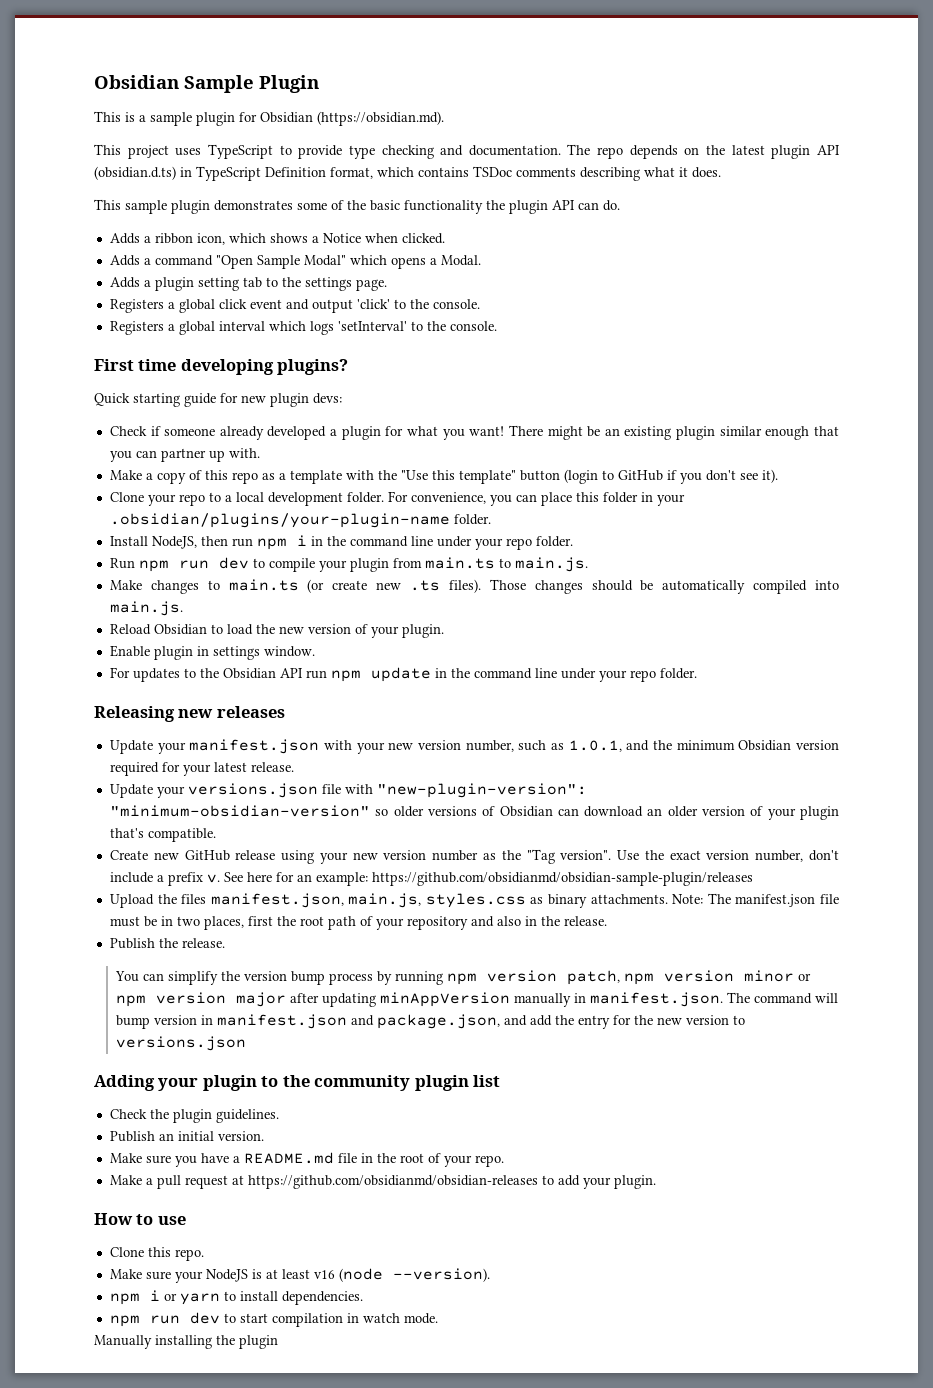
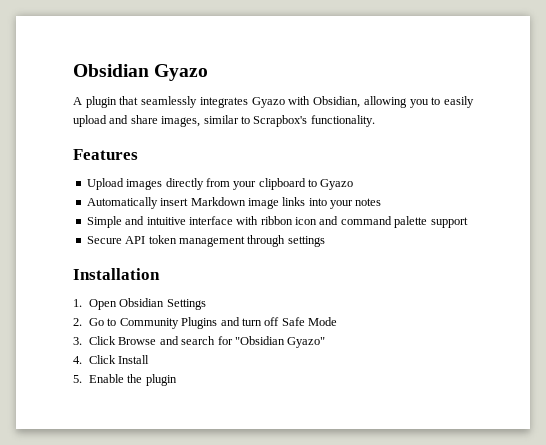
[94,75,319,93] [94,111,444,126] [94,144,840,159] [94,166,721,181] [94,199,620,214] [109,233,445,245] [109,255,481,269] [109,277,387,291] [109,299,480,313] [109,321,497,335] [94,359,349,375] [94,393,342,407] [109,425,839,440] [109,448,260,462] [109,469,778,484] [109,491,685,506] [109,513,491,528] [109,535,573,550] [109,557,588,572] [109,579,839,594] [109,601,183,616] [109,624,444,638] [109,645,315,660] [109,667,697,682] [94,706,285,722] [109,739,839,754] [109,762,294,776] [109,783,587,798] [109,805,840,820] [109,828,216,842] [109,849,840,864] [109,872,753,886] [109,893,839,908] [109,916,607,930] [109,938,225,949] [115,970,812,985] [116,992,839,1007] [116,1014,746,1029] [116,1036,247,1051] [94,1075,501,1091] [109,1109,279,1123] [109,1131,264,1142] [109,1152,504,1167] [109,1175,656,1189] [94,1213,186,1225] [109,1247,204,1261] [109,1268,490,1283] [109,1290,363,1305] [109,1312,438,1327] [94,1335,212,1349] Obsidian Sample Plugin // This is a sample plugin for Obsidian (https://obsidian.md). // This project uses TypeScript to provide type checking and documentation. The repo depends on the latest plugin API (obsidian.d.ts) in TypeScript Definition format, which contains TSDoc comments describing what it does. // This sample plugin demonstrates some of the basic functionality the plugin API can do. // Adds a ribbon icon, which shows a Notice when clicked. // Adds a command "Open Sample Modal" which opens a Modal. // Adds a plugin setting tab to the settings page. // Registers a global click event and output 'click' to the console. // Registers a global interval which logs 'setInterval' to the console. // First time developing plugins? // Quick starting guide for new plugin devs: // Check if someone already developed a plugin for what you want! There might be an existing plugin similar enough that you can partner up with. // Make a copy of this repo as a template with the "Use this template" button (login to GitHub if you don't see it). // Clone your repo to a local development folder. For convenience, you can place this folder in your .obsidian/plugins/your-plugin-name folder. // Install NodeJS, then run npm i in the command line under your repo folder. // Run npm run dev to compile your plugin from main.ts to main.js. // Make changes to main.ts (or create new .ts files). Those changes should be automatically compiled into main.js. // Reload Obsidian to load the new version of your plugin. // Enable plugin in settings window. // For updates to the Obsidian API run npm update in the command line under your repo folder. // Releasing new releases // Update your manifest.json with your new version number, such as 1.0.1, and the minimum Obsidian version required for your latest release. // Update your versions.json file with "new-plugin-version": "minimum-obsidian-version" so older versions of Obsidian can download an older version of your plugin that's compatible. // Create new GitHub release using your new version number as the "Tag version". Use the exact version number, don't include a prefix v. See here for an example: https://github.com/obsidianmd/obsidian-sample-plugin/releases // Upload the files manifest.json, main.js, styles.css as binary attachments. Note: The manifest.json file must be in two places, first the root path of your repository and also in the release. // Publish the release. // You can simplify the version bump process by running npm version patch, npm version minor or npm version major after updating minAppVersion manually in manifest.json. The command will bump version in manifest.json and package.json, and add the entry for the new version to versions.json // Adding your plugin to the community plugin list // Check the plugin guidelines. // Publish an initial version. // Make sure you have a README.md file in the root of your repo. // Make a pull request at https://github.com/obsidianmd/obsidian-releases to add your plugin. // How to use // Clone this repo. // Make sure your NodeJS is at least v16 (node --version). // npm i or yarn to install dependencies. // npm run dev to start compilation in watch mode. // Manually installing -> [73,64,209,81] [73,96,475,108] [73,115,375,127] [73,149,138,160] [86,178,354,190] [86,197,382,209] [86,216,468,228] [86,235,325,247] [73,268,160,280] [73,298,206,310] [73,317,338,329] [73,336,326,348] [73,355,150,364] [73,374,125,383] Obsidian Gyazo // A plugin that seamlessly integrates Gyazo with Obsidian, allowing you to easily upload and share images, similar to Scrapbox's functionality. // Features // Upload images directly from your clipboard to Gyazo // Automatically insert Markdown image links into your notes // Simple and intuitive interface with ribbon icon and command palette support // Secure API token management through settings // Installation // 1. Open Obsidian Settings // 2. Go to Community Plugins and turn off Safe Mode // 3. Click Browse and search for "Obsidian Gyazo" // 4. Click Install // 5. Enable

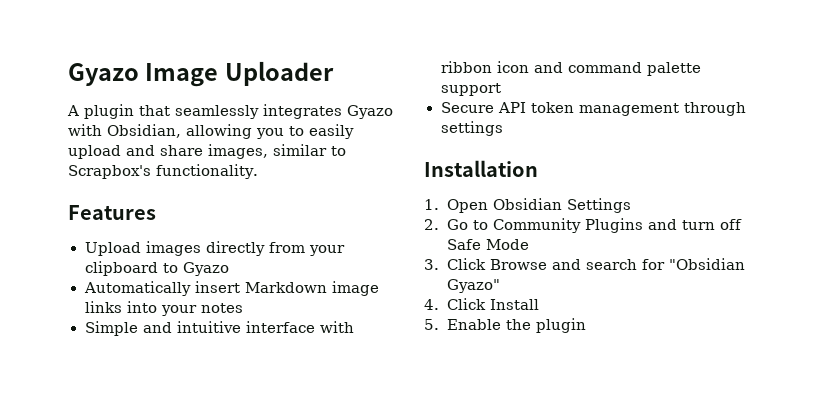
[73,64,209,81] Obsidian Gyazo -> [68,61,334,87] Gyazo Image Uploader

